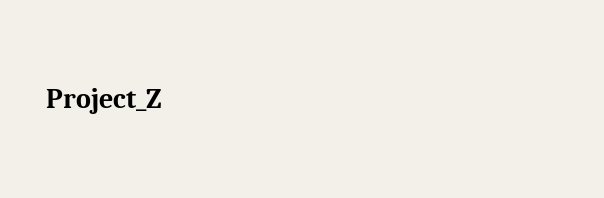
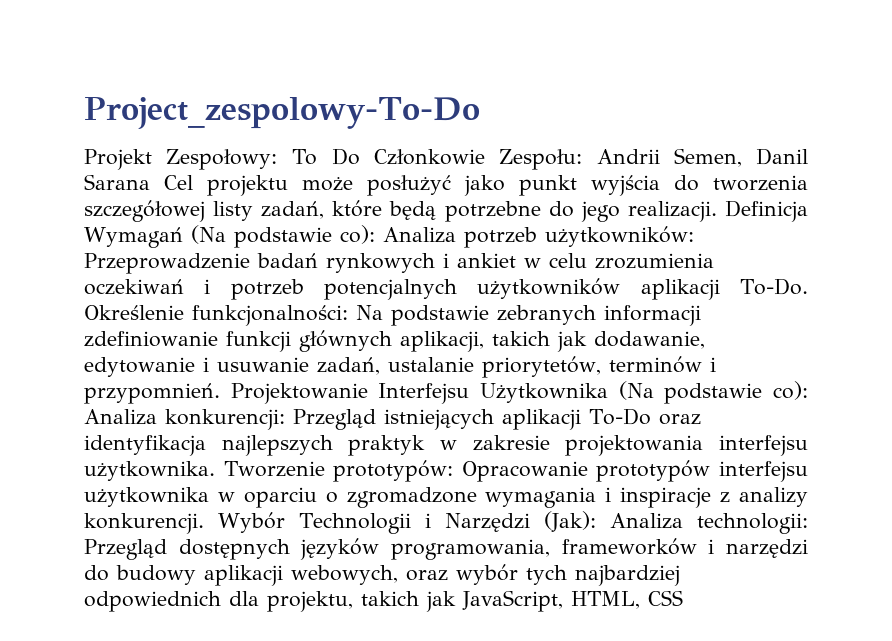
[46,88,162,114] Project_Z -> [84,97,480,129] [84,148,808,170] [84,174,808,196] [84,200,808,222] [84,225,694,248] [84,253,714,274] [84,278,809,300] [84,305,701,326] [84,330,705,352] [84,356,716,378] [84,381,808,404] [84,408,701,430] [84,435,808,456] [84,460,808,482] [84,487,809,508] [84,511,808,534] [84,538,808,560] [84,564,680,586] [84,590,683,612] Project_zespolowy-To-Do // Projekt Zespołowy: To Do Członkowie Zespołu: Andrii Semen, Danil Sarana Cel projektu może posłużyć jako punkt wyjścia do tworzenia szczegółowej listy zadań, które będą potrzebne do jego realizacji. Definicja Wymagań (Na podstawie co): Analiza potrzeb użytkowników: Przeprowadzenie badań rynkowych i ankiet w celu zrozumienia oczekiwań i potrzeb potencjalnych użytkowników aplikacji To-Do. Określenie funkcjonalności: Na podstawie zebranych informacji zdefiniowanie funkcji głównych aplikacji, takich jak dodawanie, edytowanie i usuwanie zadań, ustalanie priorytetów, terminów i przypomnień. Projektowanie Interfejsu Użytkownika (Na podstawie co): Analiza konkurencji: Przegląd istniejących aplikacji To-Do oraz identyfikacja najlepszych praktyk w zakresie projektowania interfejsu użytkownika. Tworzenie prototypów: Opracowanie prototypów interfejsu użytkownika w oparciu o zgromadzone wymagania i inspiracje z analizy konkurencji. Wybór Technologii i Narzędzi (Jak): Analiza technologii: Przegląd dostępnych języków programowania, frameworków i narzędzi do budowy aplikacji webowych, oraz wybór tych najbardziej odpowiednich dla projektu, takich jak JavaScript, HTML, CSS

